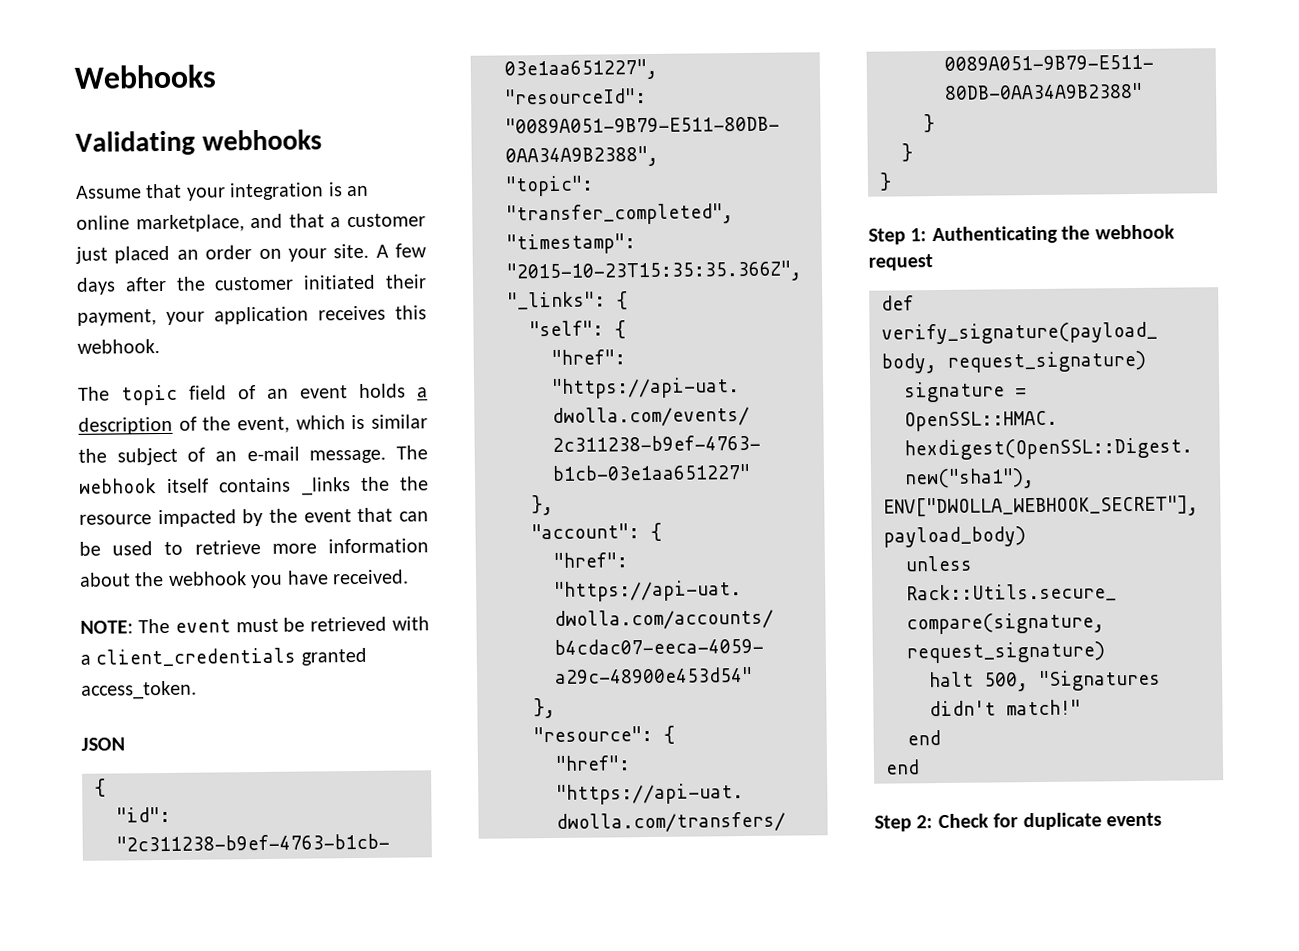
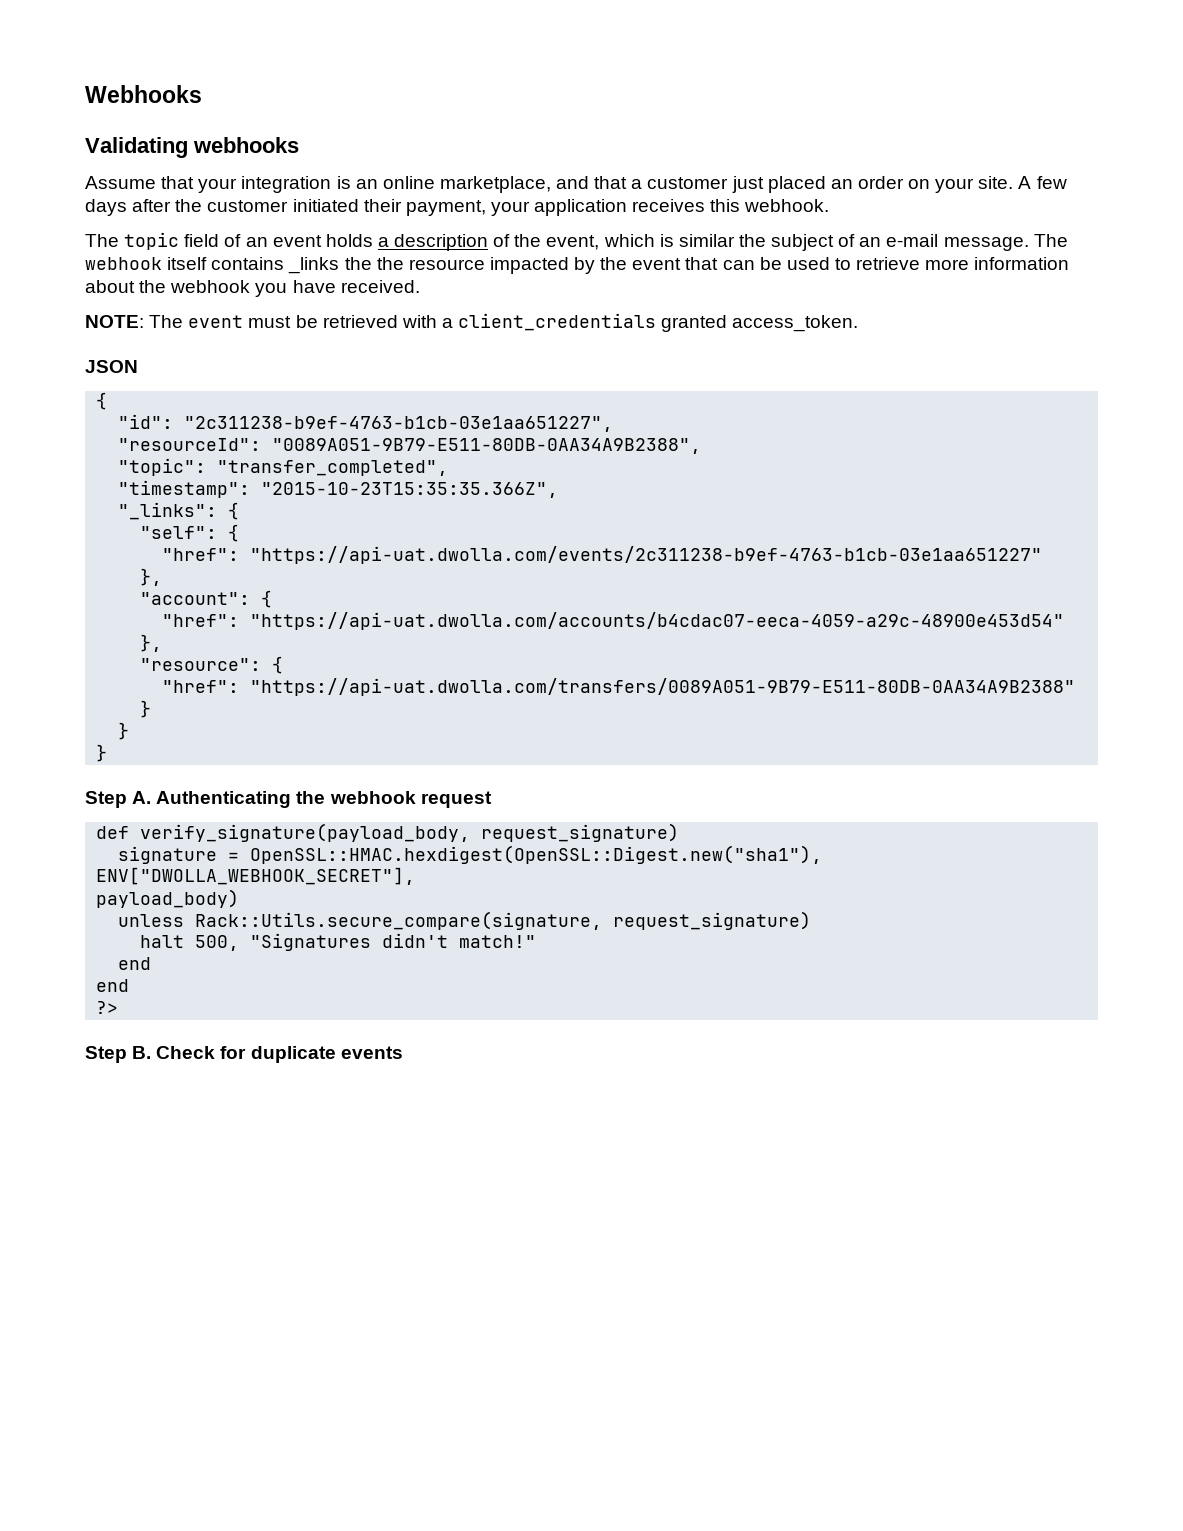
[910,228,928,242] 1: -> [132,791,152,804] A.
[874,815,934,832] // Step 2: -> [96,1001,119,1014] [85,1046,152,1063] // ?> // Step B.

